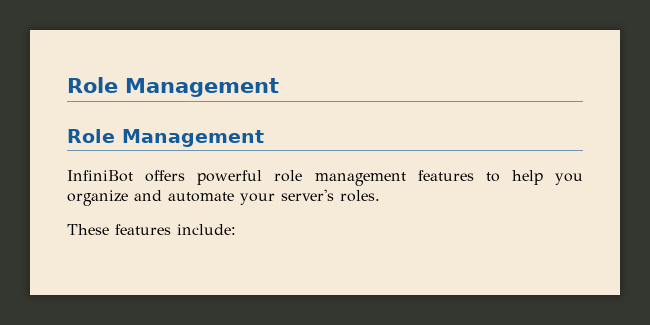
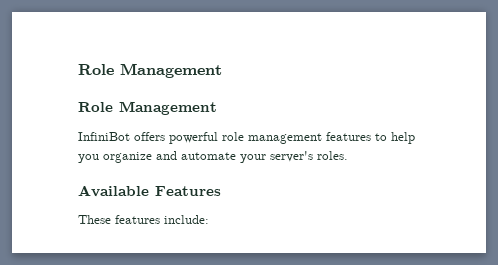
(380, 196) none -> [78,185,221,197] // Available Features

